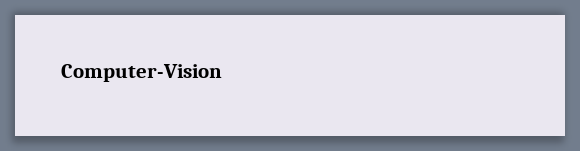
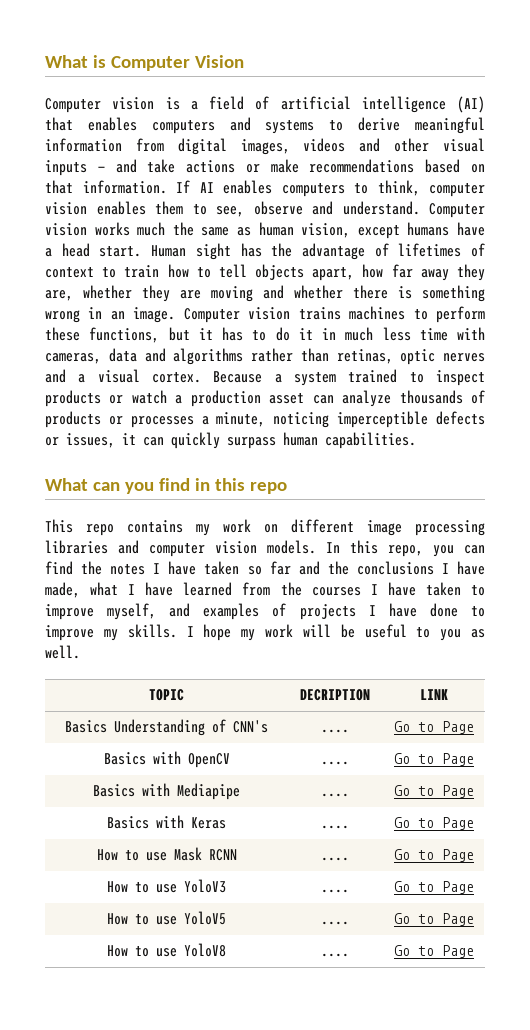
[61,64,222,82] Computer-Vision -> [45,55,244,71] [45,96,485,113] [45,117,485,134] [45,138,485,155] [45,159,485,176] [45,180,485,197] [45,201,485,218] [45,222,486,239] [45,243,485,260] [45,264,486,281] [45,285,485,302] [45,306,486,323] [45,327,485,343] [45,348,485,365] [45,369,485,386] [45,390,486,407] [45,411,485,428] [45,432,416,449] [45,478,287,494] [45,519,485,536] [45,540,485,557] [45,561,485,575] [45,582,485,598] [45,603,485,620] [45,624,485,641] [45,645,80,659] [149,689,184,701] [300,689,370,701] [419,689,448,700] [65,719,268,736] [321,729,349,733] [393,721,474,734] [103,751,230,768] [321,761,349,765] [393,753,474,766] [93,783,240,800] [321,793,349,797] [393,785,474,798] [107,815,226,829] [321,825,349,829] [393,817,474,830] [96,847,237,861] [321,857,349,861] [393,849,474,862] [107,879,226,893] [321,889,349,893] [393,881,474,894] [107,911,226,925] [321,921,349,925] [393,913,474,926] [107,943,226,957] [321,953,349,957] [393,945,474,958] What is Computer Vision // Computer vision is a field of artificial intelligence (AI) that enables computers and systems to derive meaningful information from digital images, videos and other visual inputs — and take actions or make recommendations based on that information. If AI enables computers to think, computer vision enables them to see, observe and understand. Computer vision works much the same as human vision, except humans have a head start. Human sight has the advantage of lifetimes of context to train how to tell objects apart, how far away they are, whether they are moving and whether there is something wrong in an image. Computer vision trains machines to perform these functions, but it has to do it in much less time with cameras, data and algorithms rather than retinas, optic nerves and a visual cortex. Because a system trained to inspect products or watch a production asset can analyze thousands of products or processes a minute, noticing imperceptible defects or issues, it can quickly surpass human capabilities. // What can you find in this repo // This repo contains my work on different image processing libraries and computer vision models. In this repo, you can find the notes I have taken so far and the conclusions I have made, what I have learned from the courses I have taken to improve myself, and examples of projects I have done to improve my skills. I hope my work will be useful to you as well. // TOPIC | DECRIPTION | LINK // Basics Understanding of CNN's | .... | Go to Page // Basics with OpenCV | .... | Go to Page // Basics with Mediapipe | .... | Go to Page // Basics with Keras | .... | Go to Page // How to use Mask RCNN | .... | Go to Page // How to use YoloV3 | .... | Go to Page // How to use YoloV5 | .... | Go to Page // How to use YoloV8 | .... | Go to Page

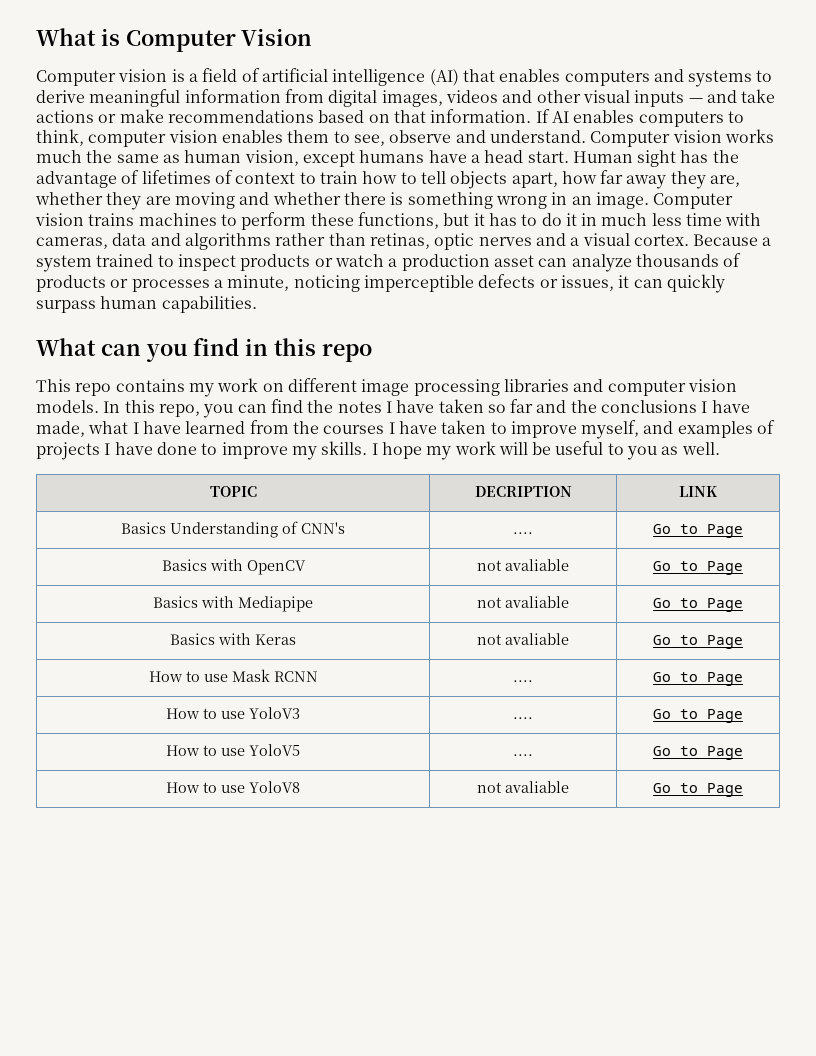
[321,761,349,765] .... -> [477,559,569,571] not avaliable
[321,793,349,797] .... -> [477,596,569,608] not avaliable
[321,825,349,829] .... -> [477,633,569,645] not avaliable
[321,953,349,957] .... -> [477,781,569,793] not avaliable

